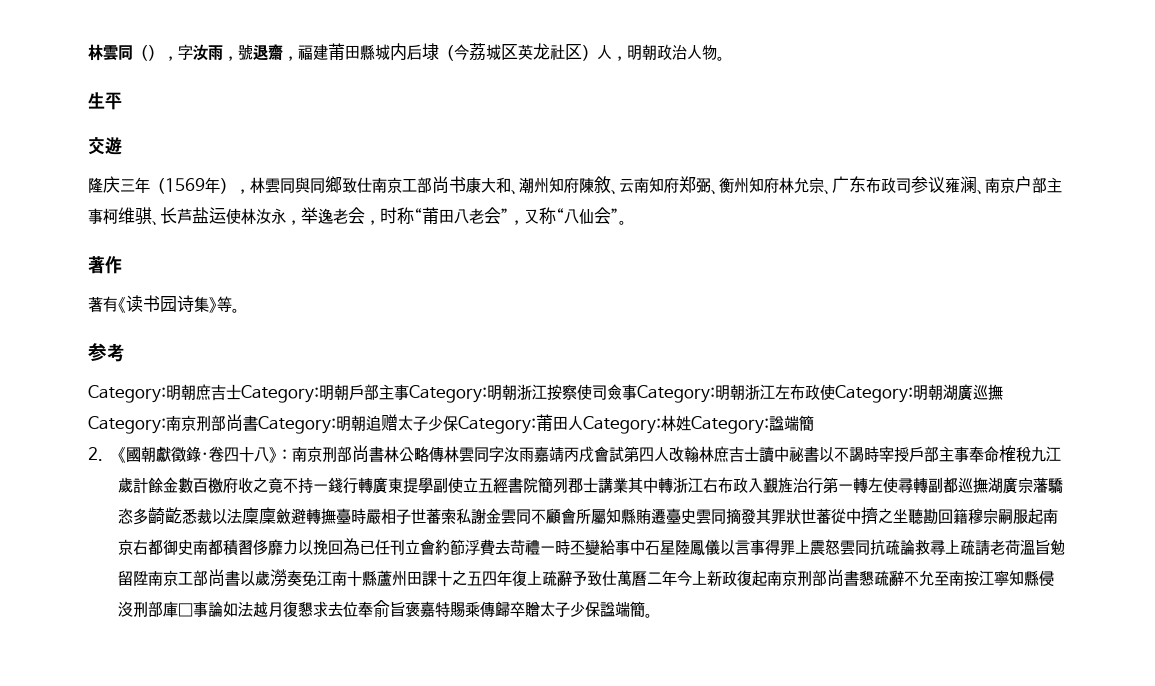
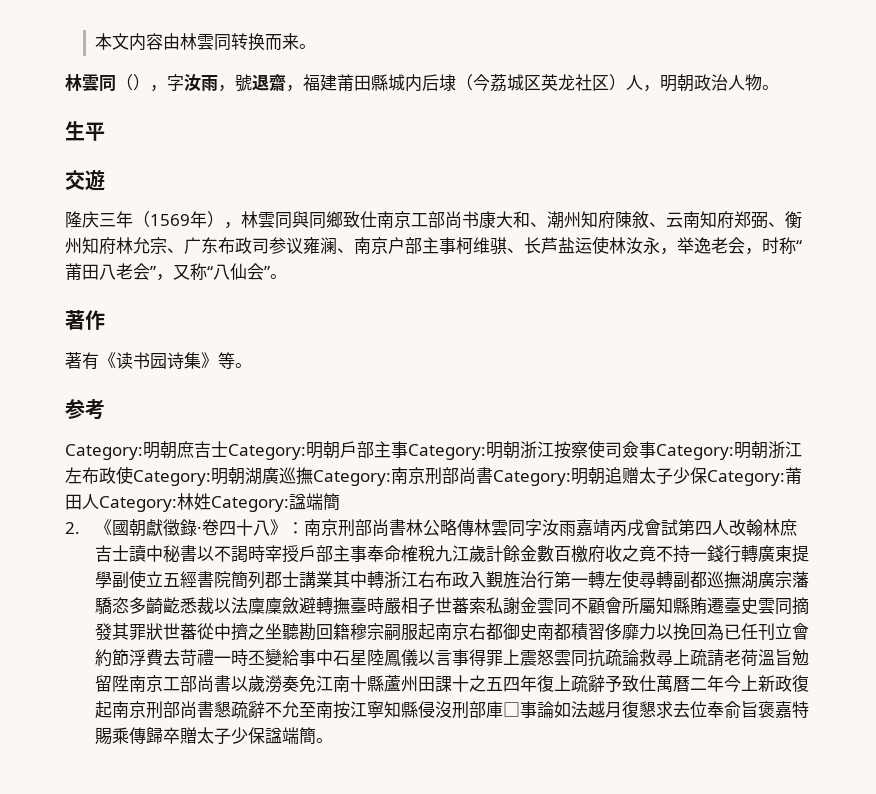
(88, 52) none -> [95,33,317,51] 本文内容由林雲同转换而来。 //

